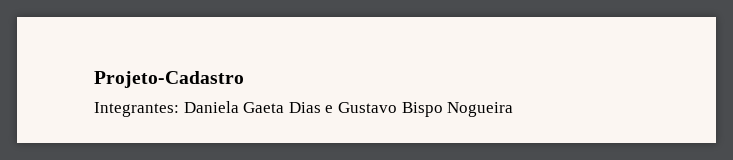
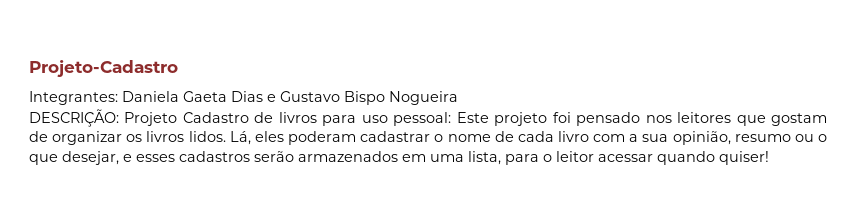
(514, 109) none -> [29,109,827,127] [29,131,827,145] [29,151,769,165] // DESCRIÇÃO: Projeto Cadastro de livros para uso pessoal: Este projeto foi pensado nos leitores que gostam de organizar os livros lidos. Lá, eles poderam cadastrar o nome de cada livro com a sua opinião, resumo ou o que desejar, e esses cadastros serão armazenados em uma lista, para o leitor acessar quando quiser!

